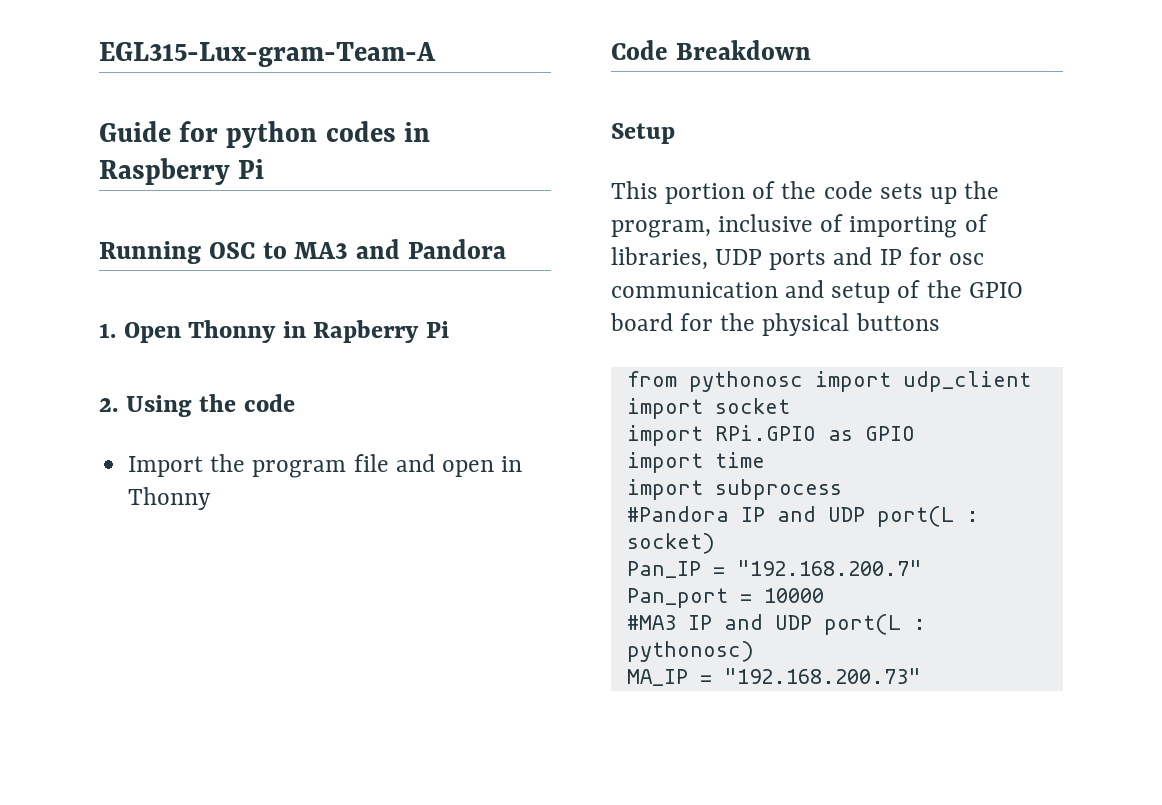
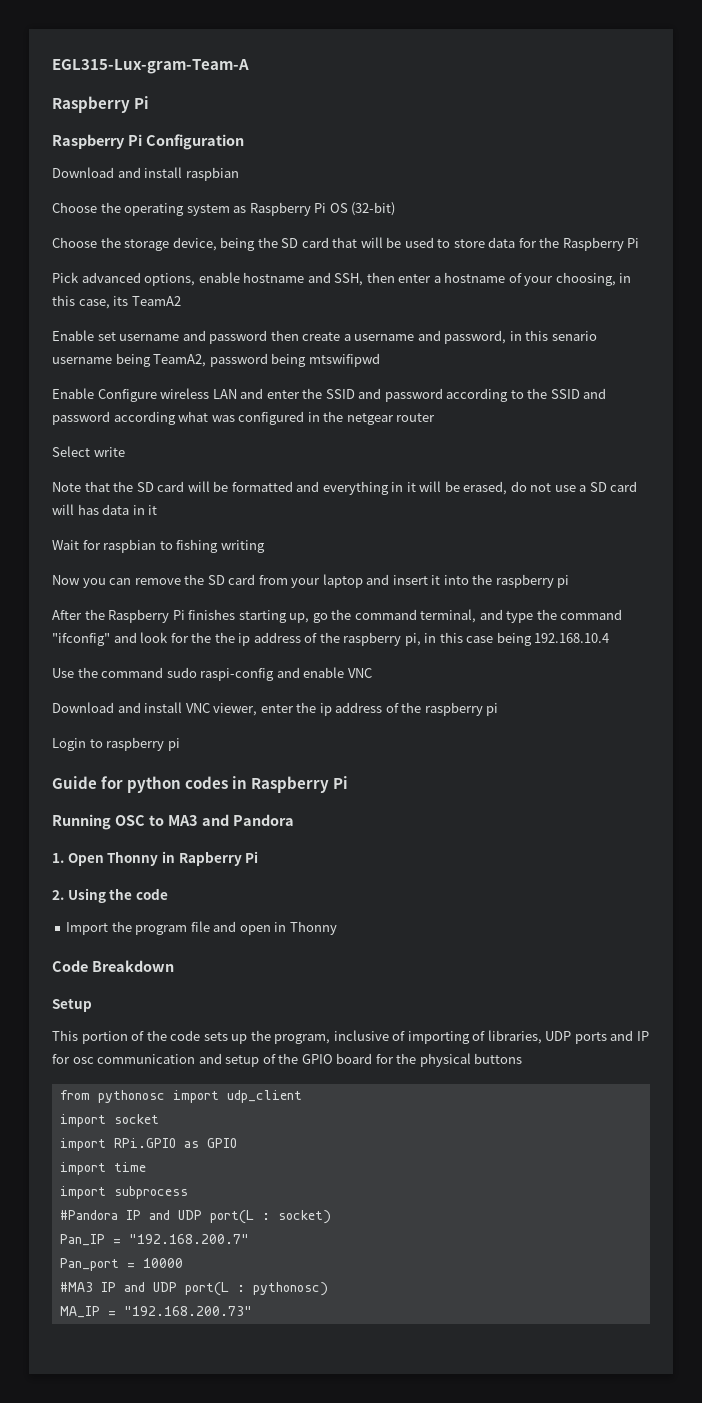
(436, 54) none -> [52,96,150,113] [52,134,244,150] [52,167,239,181] [52,202,396,216] [52,237,640,251] [52,272,632,286] [52,295,181,309] [52,330,597,344] [52,353,380,367] [52,388,607,402] [52,411,436,425] [52,446,125,457] [52,481,638,495] [52,504,158,515] [52,539,265,553] [52,574,570,588] [52,609,623,623] [52,632,610,646] [52,667,372,681] [52,702,499,716] [52,737,180,751] // Raspberry Pi // Raspberry Pi Configuration // Download and install raspbian // Choose the operating system as Raspberry Pi OS (32-bit) // Choose the storage device, being the SD card that will be used to store data for the Raspberry Pi // Pick advanced options, enable hostname and SSH, then enter a hostname of your choosing, in this case, its TeamA2 // Enable set username and password then create a username and password, in this senario username being TeamA2, password being mtswifipwd // Enable Configure wireless LAN and enter the SSID and password according to the SSID and password according what was configured in the netgear router // Select write // Note that the SD card will be formatted and everything in it will be erased, do not use a SD card will has data in it // Wait for raspbian to fishing writing // Now you can remove the SD card from your laptop and insert it into the raspberry pi // After the Raspberry Pi finishes starting up, go the command terminal, and type the command "ifconfig" and look for the the ip address of the raspberry pi, in this case being 192.168.10.4 // Use the command sudo raspi-config and enable VNC // Download and install VNC viewer, enter the ip address of the raspberry pi // Login to raspberry pi

